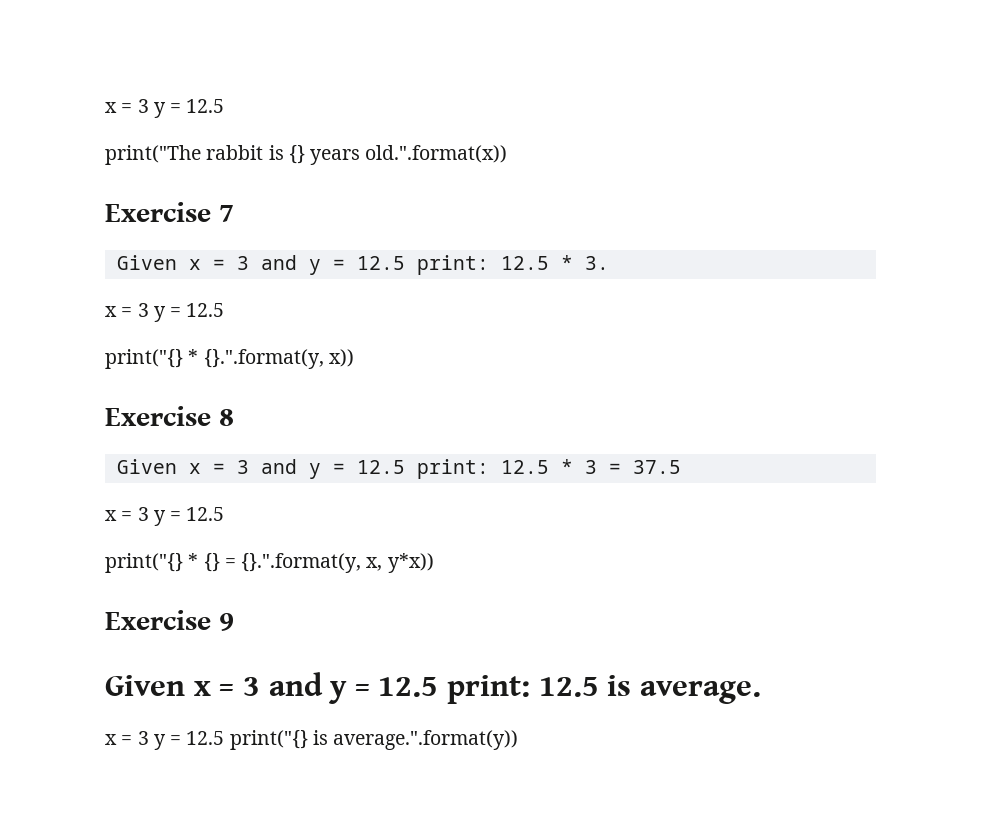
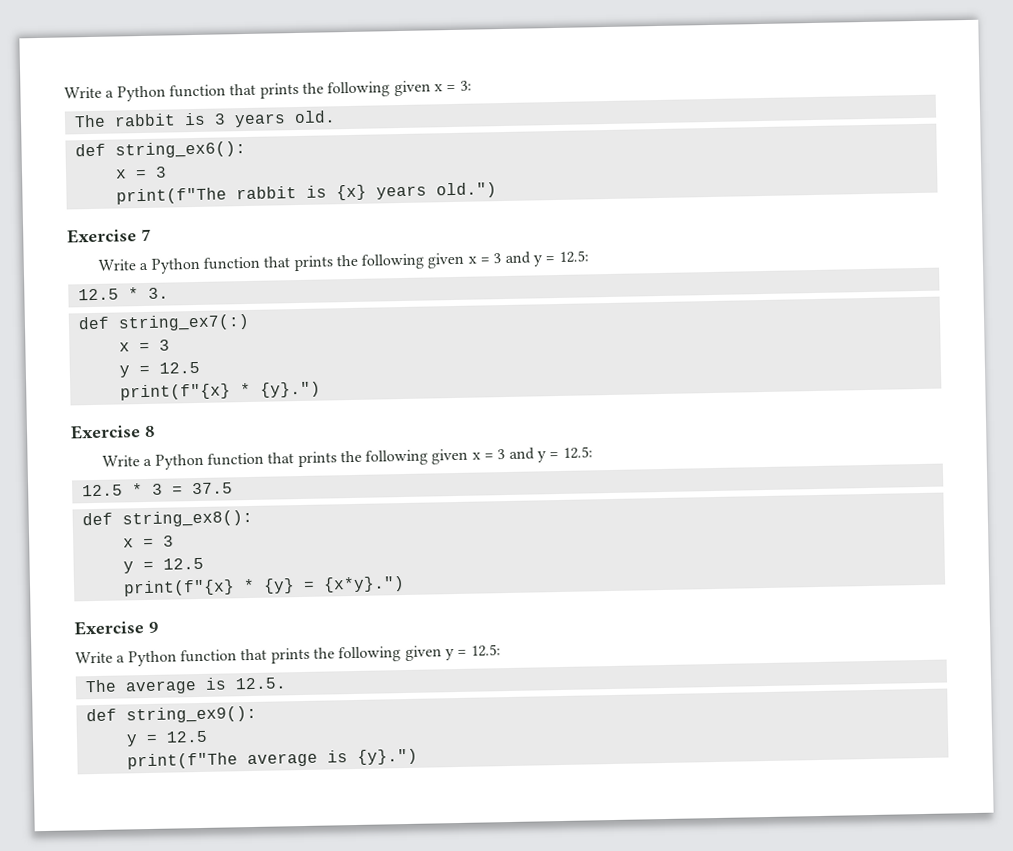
[105,99,225,118] [105,145,508,165] [105,202,234,222] [116,255,489,275] x = 3 y = 12.5 // print("The rabbit is {} years old.".format(x)) // Exercise 7 // Given x = 3 and y = 12.5 print: -> [64,80,472,102] [73,110,336,128] [74,141,246,159] [114,166,167,179] [115,182,497,205] [67,228,152,244] [97,250,589,274] Write a Python function that prints the following given x = 3: // The rabbit is 3 years old. // def string_ex6(): // x = 3 // print(f"The rabbit is {x} years old.") // Exercise 7 // Write a Python function that prints the following given x = 3 and y = 12.5: //
[105,303,225,322] [105,349,354,369] [105,406,234,426] [116,459,489,479] // x = 3 y = 12.5 // print("{} * {}.".format(y, x)) // Exercise 8 // Given x = 3 and y = 12.5 print: -> [77,313,250,332] [118,339,170,352] [118,361,200,378] [119,381,321,401] [70,424,156,440] [101,446,593,470] // def string_ex7(:) // x = 3 // y = 12.5 // print(f"{x} * {y}.") // Exercise 8 // Write a Python function that prints the following given x = 3 and y = 12.5: //
[105,507,225,526] [105,553,434,573] [105,610,234,631] [105,672,762,704] [105,730,519,750] // x = 3 y = 12.5 // print("{} * {} = {}.".format(y, x, y*x)) // Exercise 9 // Given x = 3 and y = 12.5 print: 12.5 is average. // x = 3 y = 12.5 print("{} is average.".format(y)) -> [81,509,253,528] [122,535,174,548] [122,557,204,574] [122,576,405,597] [74,620,159,636] [75,644,501,667] [84,677,287,695] [85,705,257,724] [125,730,208,747] [126,748,418,770] // def string_ex8(): // x = 3 // y = 12.5 // print(f"{x} * {y} = {x*y}.") // Exercise 9 // Write a Python function that prints the following given y = 12.5: // The average is 12.5. // def string_ex9(): // y = 12.5 // print(f"The average is {y}.")

